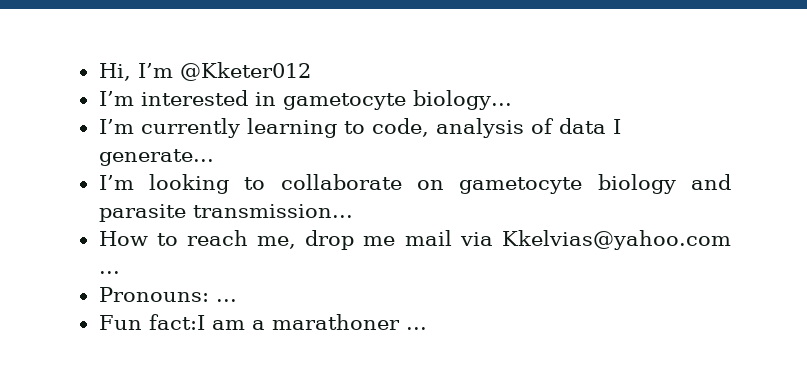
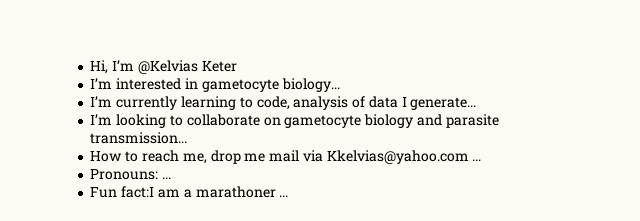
[179,62,311,81] @Kketer012 -> [137,60,237,75] @Kelvias Keter

